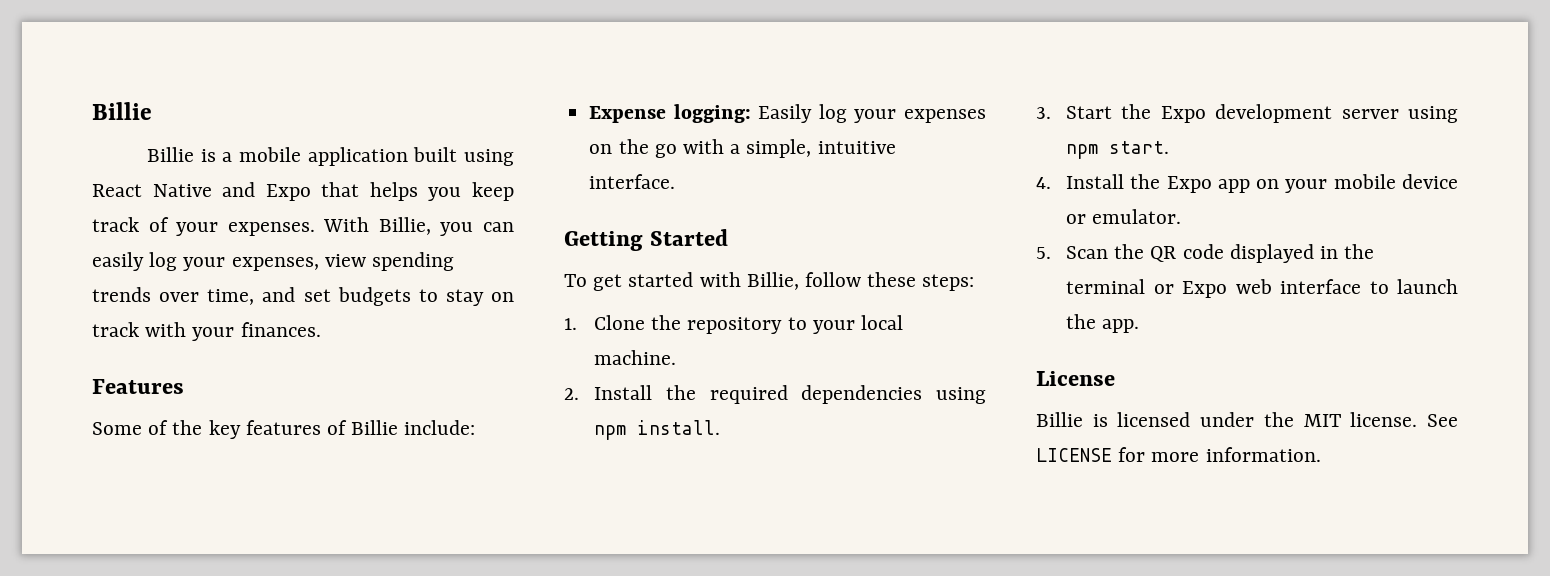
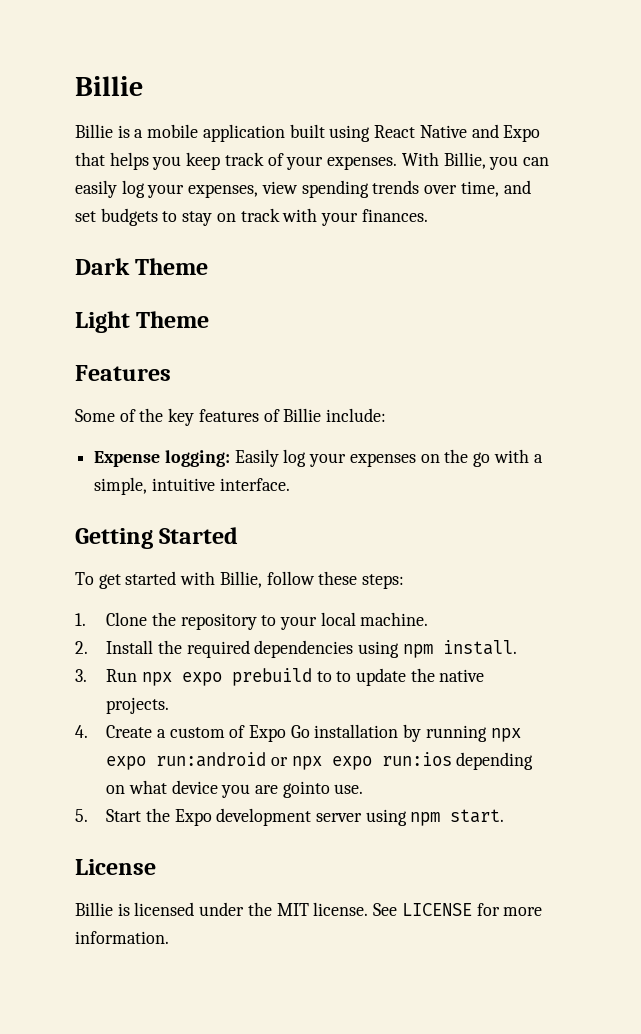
(321, 329) none -> [75,258,209,275] [75,311,210,333] // Dark Theme // Light Theme
(1051, 113) none -> [106,668,485,686] [106,697,170,714] [75,724,521,742] [106,752,534,770] [106,780,364,798] [75,809,88,822] Run npx expo prebuild to to update the native projects. // 4. Create a custom of Expo Go installation by running npx expo run:android or npx expo run:ios depending on what device you are gointo use. // 5.
[1036,174,1458,193] [1066,209,1182,224] [1036,244,1375,263] [1066,279,1458,298] [1066,314,1140,333] // 4. Install the Expo app on your mobile device or emulator. // 5. Scan the QR code displayed in the terminal or Expo web interface to launch the app. -> (505, 816) none

